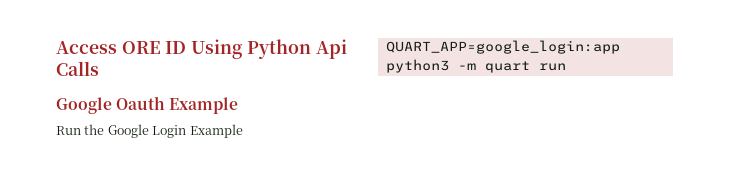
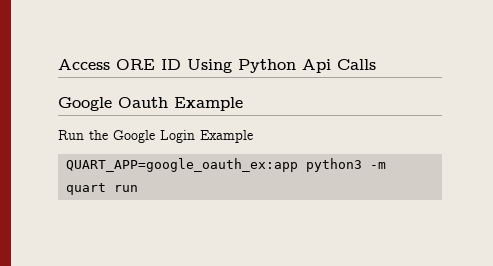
[385,40,620,54] QUART_APP=google_login:app -> [66,158,299,172] QUART_APP=google_oauth_ex:app

